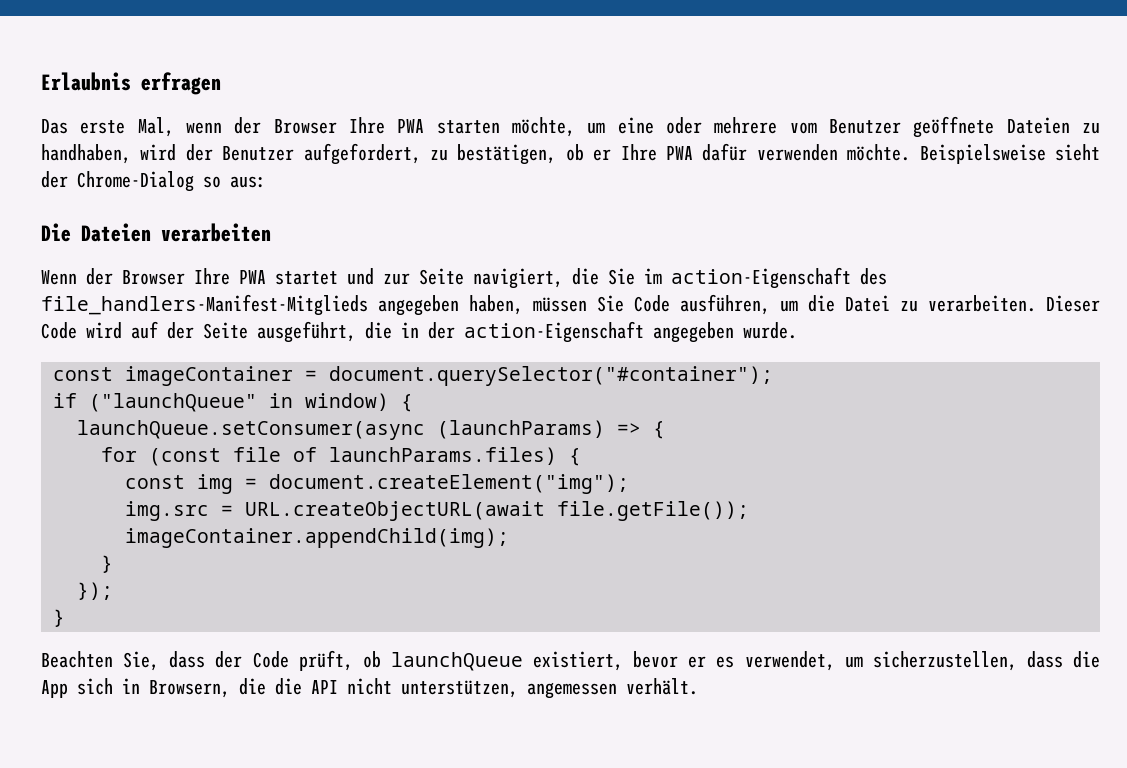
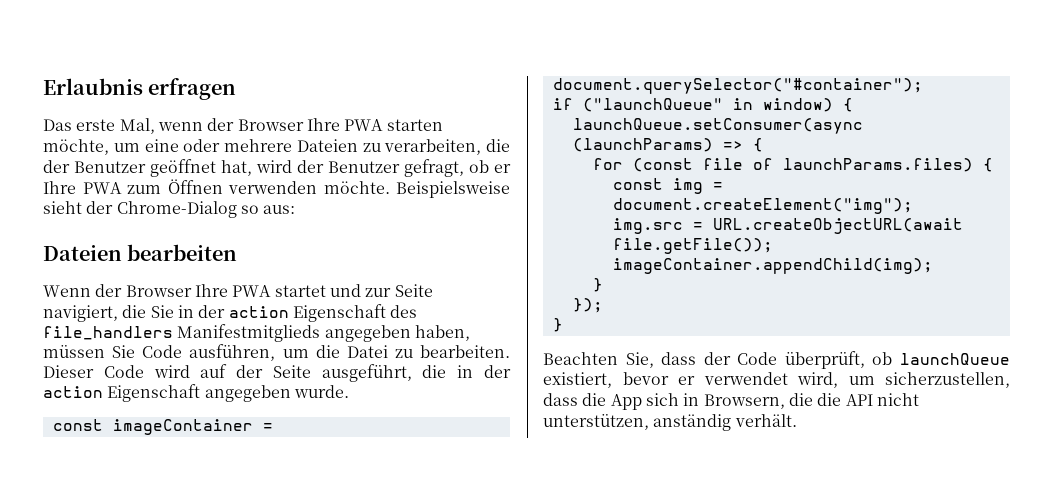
[789,116,1101,138] [41,143,557,165] vom Benutzer geöffnete Dateien zu handhaben, wird der Benutzer aufgefordert, zu bestätigen, -> [296,139,510,155] [43,159,464,177] Dateien zu verarbeiten, die der Benutzer geöffnet hat, wird der Benutzer gefragt,
[702,143,748,161] dafür -> [127,179,223,194] zum Öffnen
[41,223,271,242] Die Dateien verarbeiten -> [43,244,238,261] Dateien bearbeiten
[644,267,887,289] [41,294,368,316] im action-Eigenschaft des file_handlers-Manifest-Mitglieds -> [177,304,418,322] [43,324,321,342] in der action Eigenschaft des file_handlers Manifestmitglieds
[928,295,1036,312] verarbeiten. -> [420,345,510,358] bearbeiten.
[464,321,644,343] action-Eigenschaft -> [43,384,201,402] action Eigenschaft
[298,650,353,671] prüft, -> [784,351,865,369] überprüft,
[716,651,835,671] es verwendet, -> [703,372,838,388] verwendet wird,
[527,682,617,699] angemessen -> [653,414,732,431] anständig

